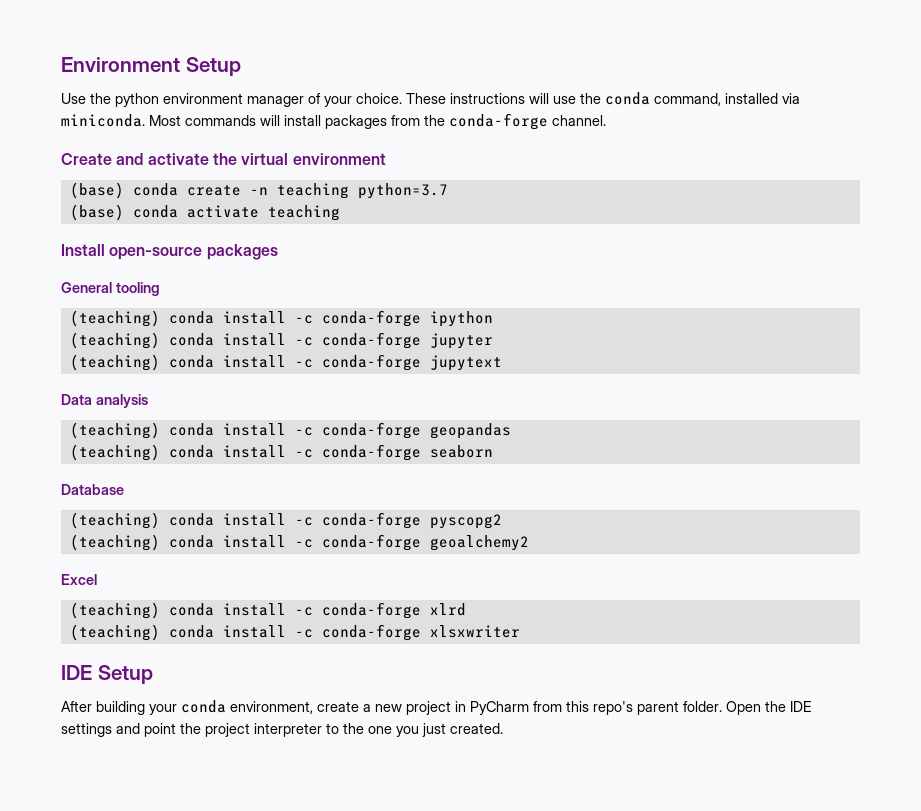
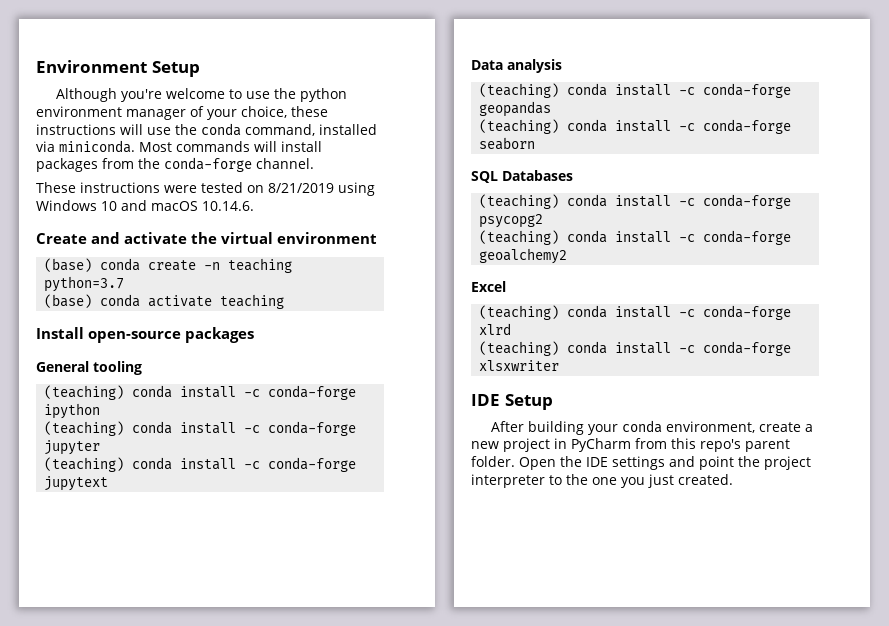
[61,93,86,104] Use -> [55,88,270,102] Although you're welcome to use
[356,93,446,104] choice. These -> [241,106,328,118] choice, these
(606, 120) none -> [36,182,375,196] [36,200,254,211] // These instructions were tested on 8/21/2019 using Windows 10 and macOS 10.14.6.
[61,484,124,495] [69,512,502,529] Database // (teaching) conda install -c conda-forge pyscopg2 -> [471,170,573,183] [479,194,792,209] [479,214,544,228] SQL Databases // (teaching) conda install -c conda-forge psycopg2

